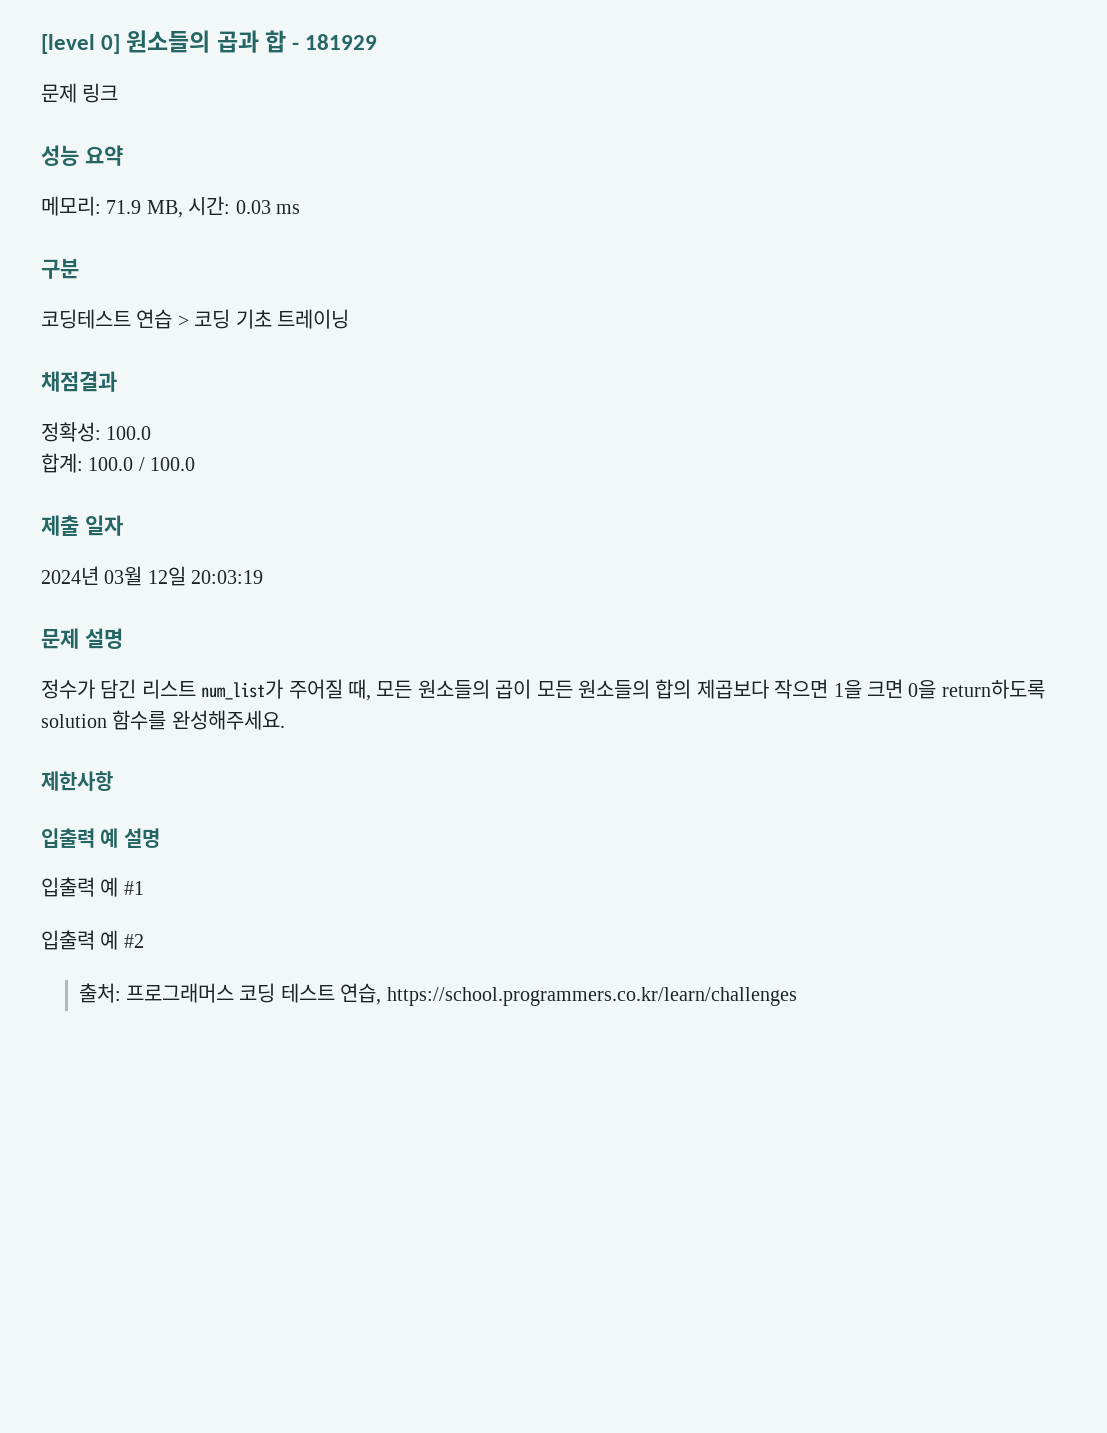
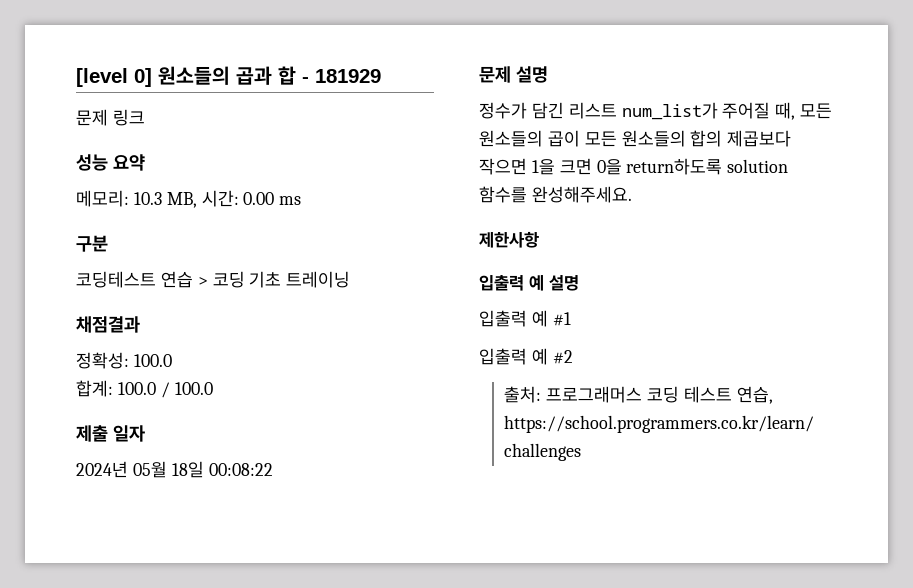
[106,200,142,214] 71.9 -> [133,192,162,205] 10.3
[235,200,271,214] 0.03 -> [243,192,275,205] 0.00
[104,566,264,586] 03월 12일 20:03:19 -> [132,461,273,478] 05월 18일 00:08:22

